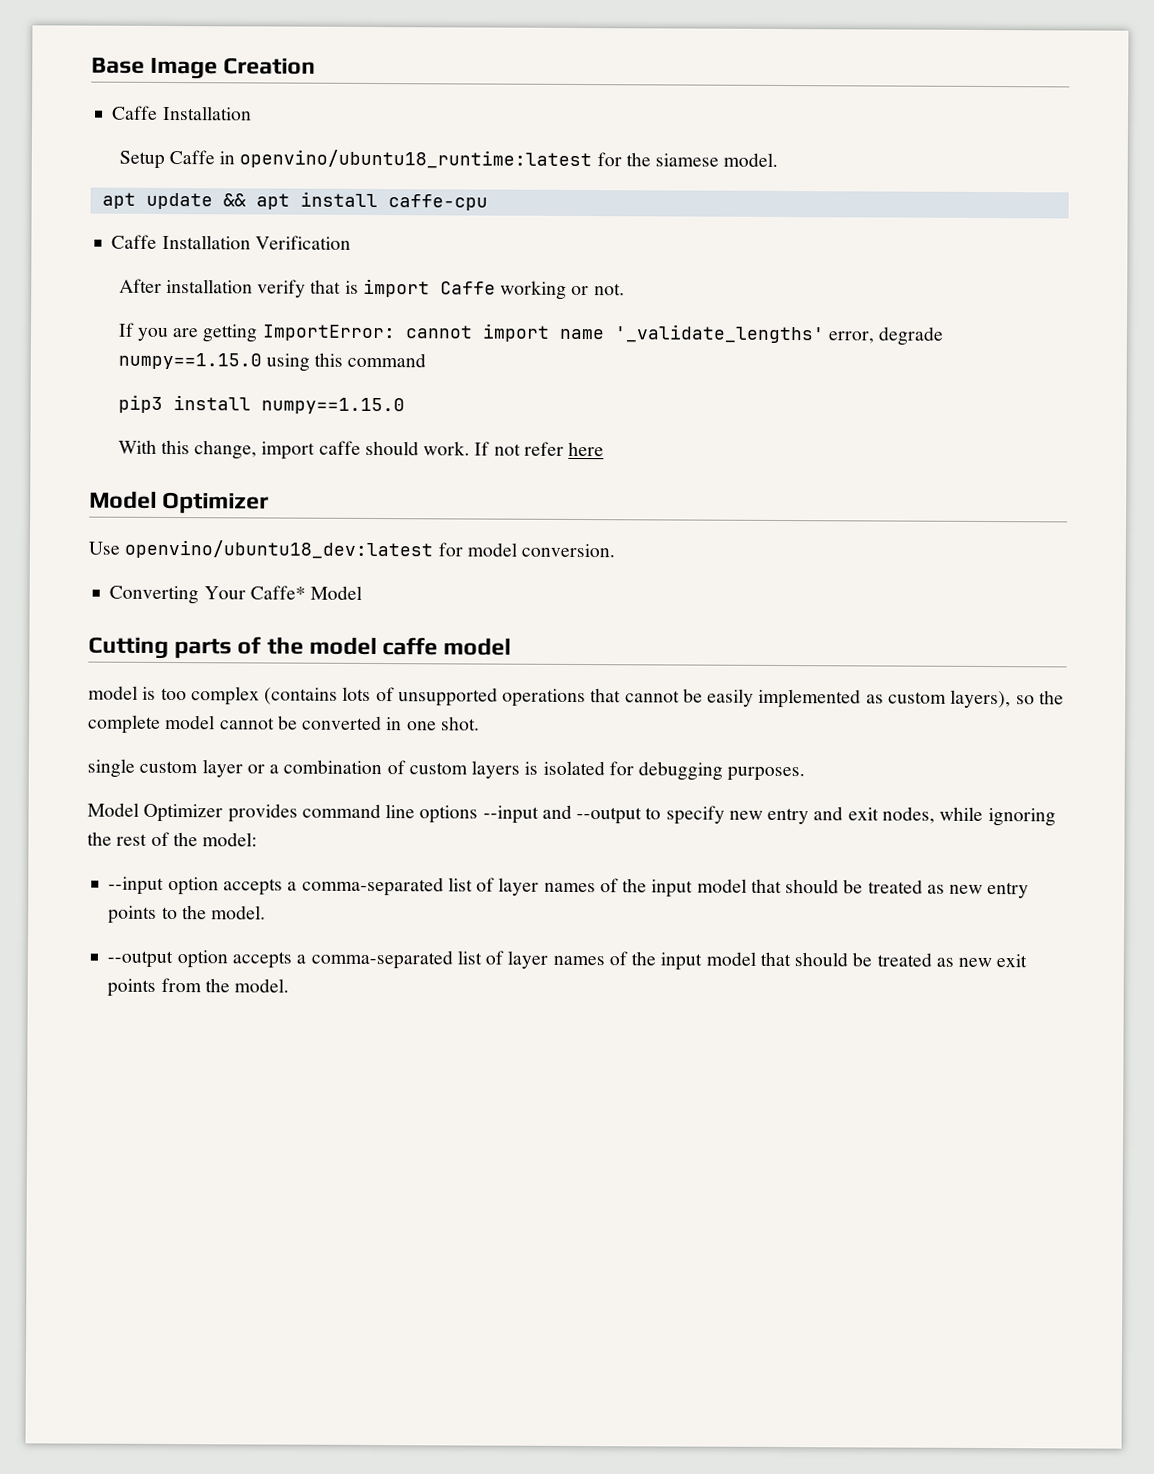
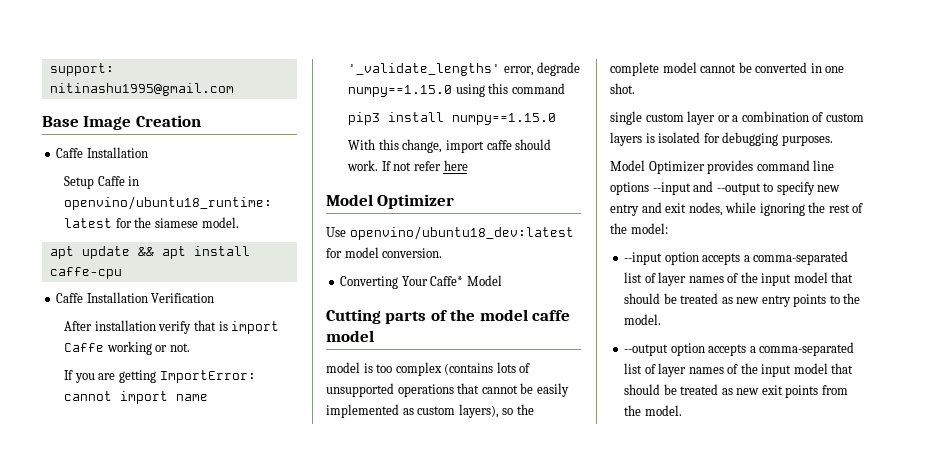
(91, 65) none -> [49,63,114,76] [49,83,234,96] support: nitinashu1995@gmail.com //

